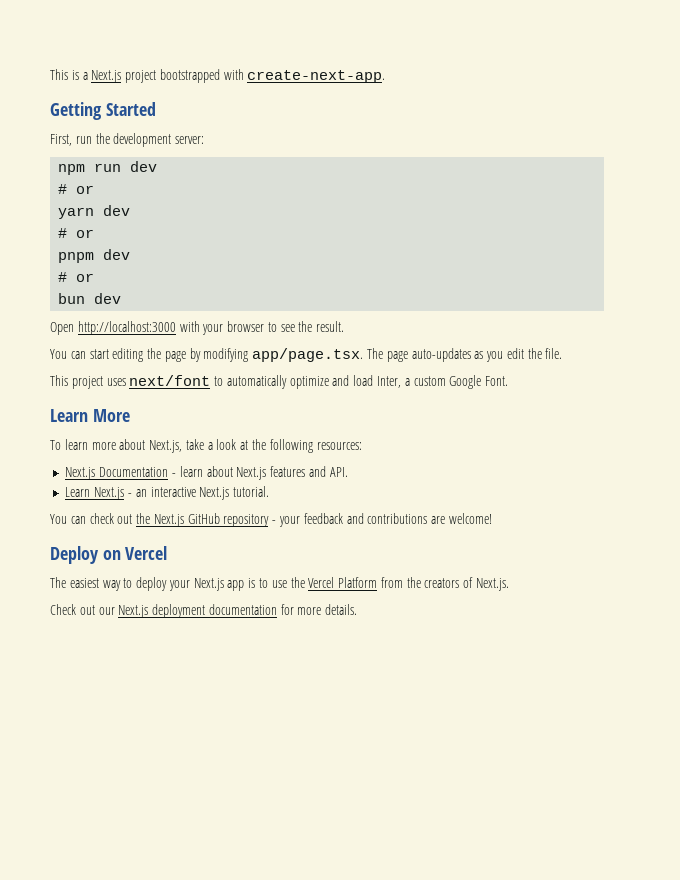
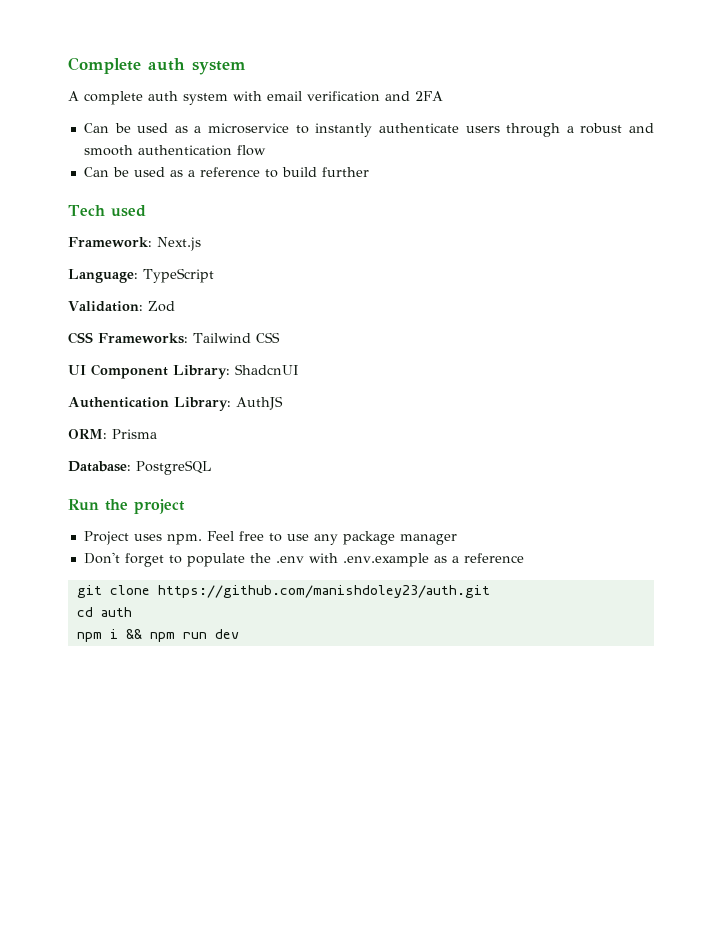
[50,69,386,83] [50,102,156,120] [50,133,205,147] [58,161,158,175] [58,184,95,194] [58,205,131,219] [58,228,95,238] [58,249,131,263] [58,272,95,282] [58,293,122,304] [50,321,345,335] [50,348,563,362] [50,375,509,389] [50,409,130,422] [50,439,362,453] [65,466,348,480] [65,486,270,500] [50,513,492,527] [50,546,168,564] [50,577,510,591] [50,604,358,618] This is a Next.js project bootstrapped with create-next-app. // Getting Started // First, run the development server: // npm run dev // # or // yarn dev // # or // pnpm dev // # or // bun dev // Open http://localhost:3000 with your browser to see the result. // You can start editing the page by modifying app/page.tsx. The page auto-updates as you edit the file. // This project uses next/font to automatically optimize and load Inter, a custom Google Font. // Learn More // To learn more about Next.js, take a look at the following resources: // Next.js Documentation - learn about Next.js features and API. // Learn Next.js - an interactive Next.js tutorial. // You can check out the Next.js GitHub repository - your feedback and contributions are welcome! // Deploy on Vercel // The easiest way to deploy your Next.js app is to use the Vercel Platform from the creators of Next.js. // Check out our Next.js deployment documentation for more details. -> [68,57,246,75] [68,91,443,105] [83,123,654,137] [83,145,266,156] [83,167,369,178] [68,205,146,217] [68,237,201,251] [68,268,214,283] [68,301,175,312] [68,332,280,344] [68,364,299,379] [68,396,283,411] [68,429,157,439] [68,460,211,475] [68,499,185,514] [83,531,457,545] [83,552,524,567] [76,585,490,598] [76,607,132,617] [76,629,239,642] Complete auth system // A complete auth system with email verification and 2FA // Can be used as a microservice to instantly authenticate users through a robust and smooth authentication flow // Can be used as a reference to build further // Tech used // Framework: Next.js // Language: TypeScript // Validation: Zod // CSS Frameworks: Tailwind CSS // UI Component Library: ShadcnUI // Authentication Library: AuthJS // ORM: Prisma // Database: PostgreSQL // Run the project // Project uses npm. Feel free to use any package manager // Don't forget to populate the .env with .env.example as a reference // git clone https://github.com/manishdoley23/auth.git // cd auth // npm i && npm run dev

